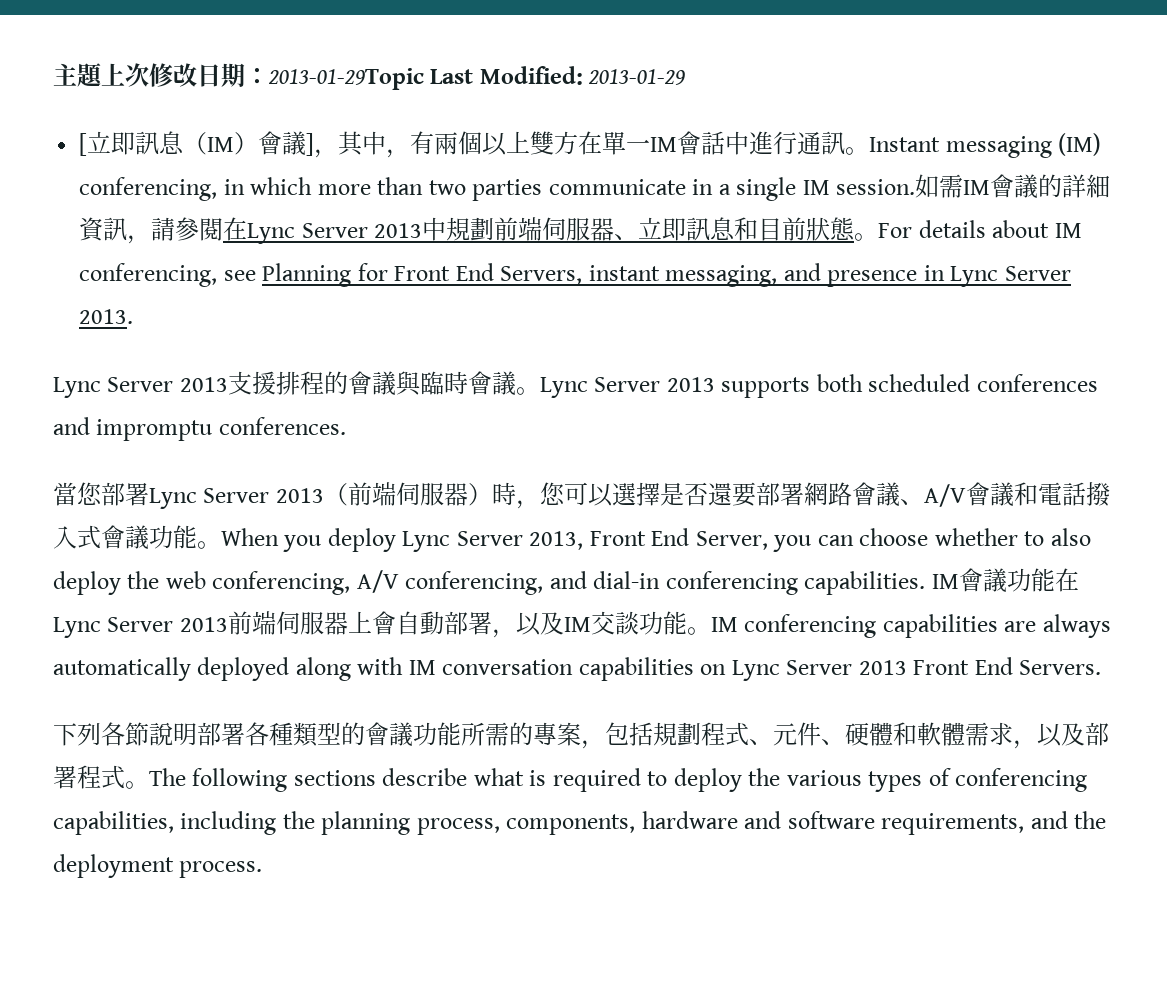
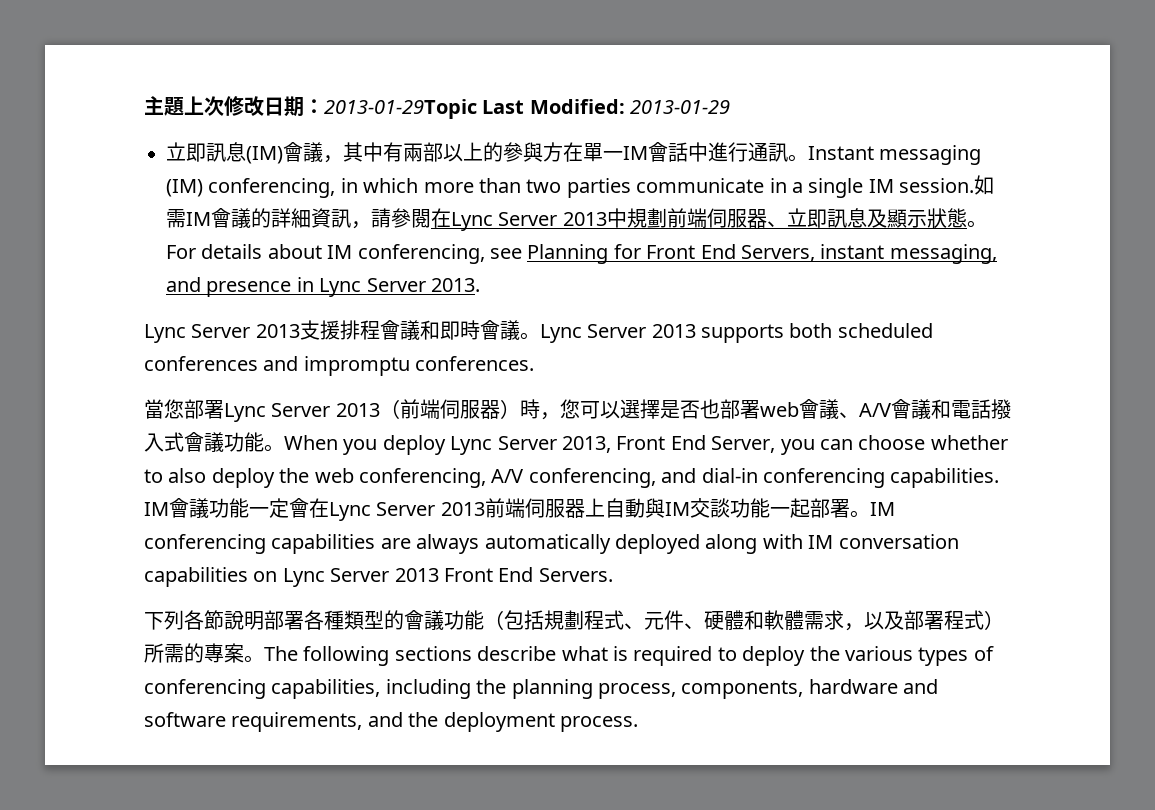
[79,131,555,158] [立即訊息（IM）會議]，其中，有兩個以上雙 -> [166,142,543,164] 立即訊息(IM)會議，其中有兩部以上的參與
[734,217,807,241] 和目前 -> [866,209,927,228] 及顯示
[323,371,444,396] 的會議與臨 -> [379,320,460,340] 會議和即
[707,482,852,507] 還要部署網路 -> [699,399,799,419] 也部署web
(1055, 580) none -> [249,498,309,518] 一定會
[371,611,564,638] 會自動部署，以及 -> [604,498,665,518] 自動與
(687, 623) none -> [769,498,850,518] 一起部署
[461,722,605,749] 所需的專案， -> [484,610,504,630] （
(125, 777) none -> [984,610,1004,630] [144,643,244,663] ）所需的專案

